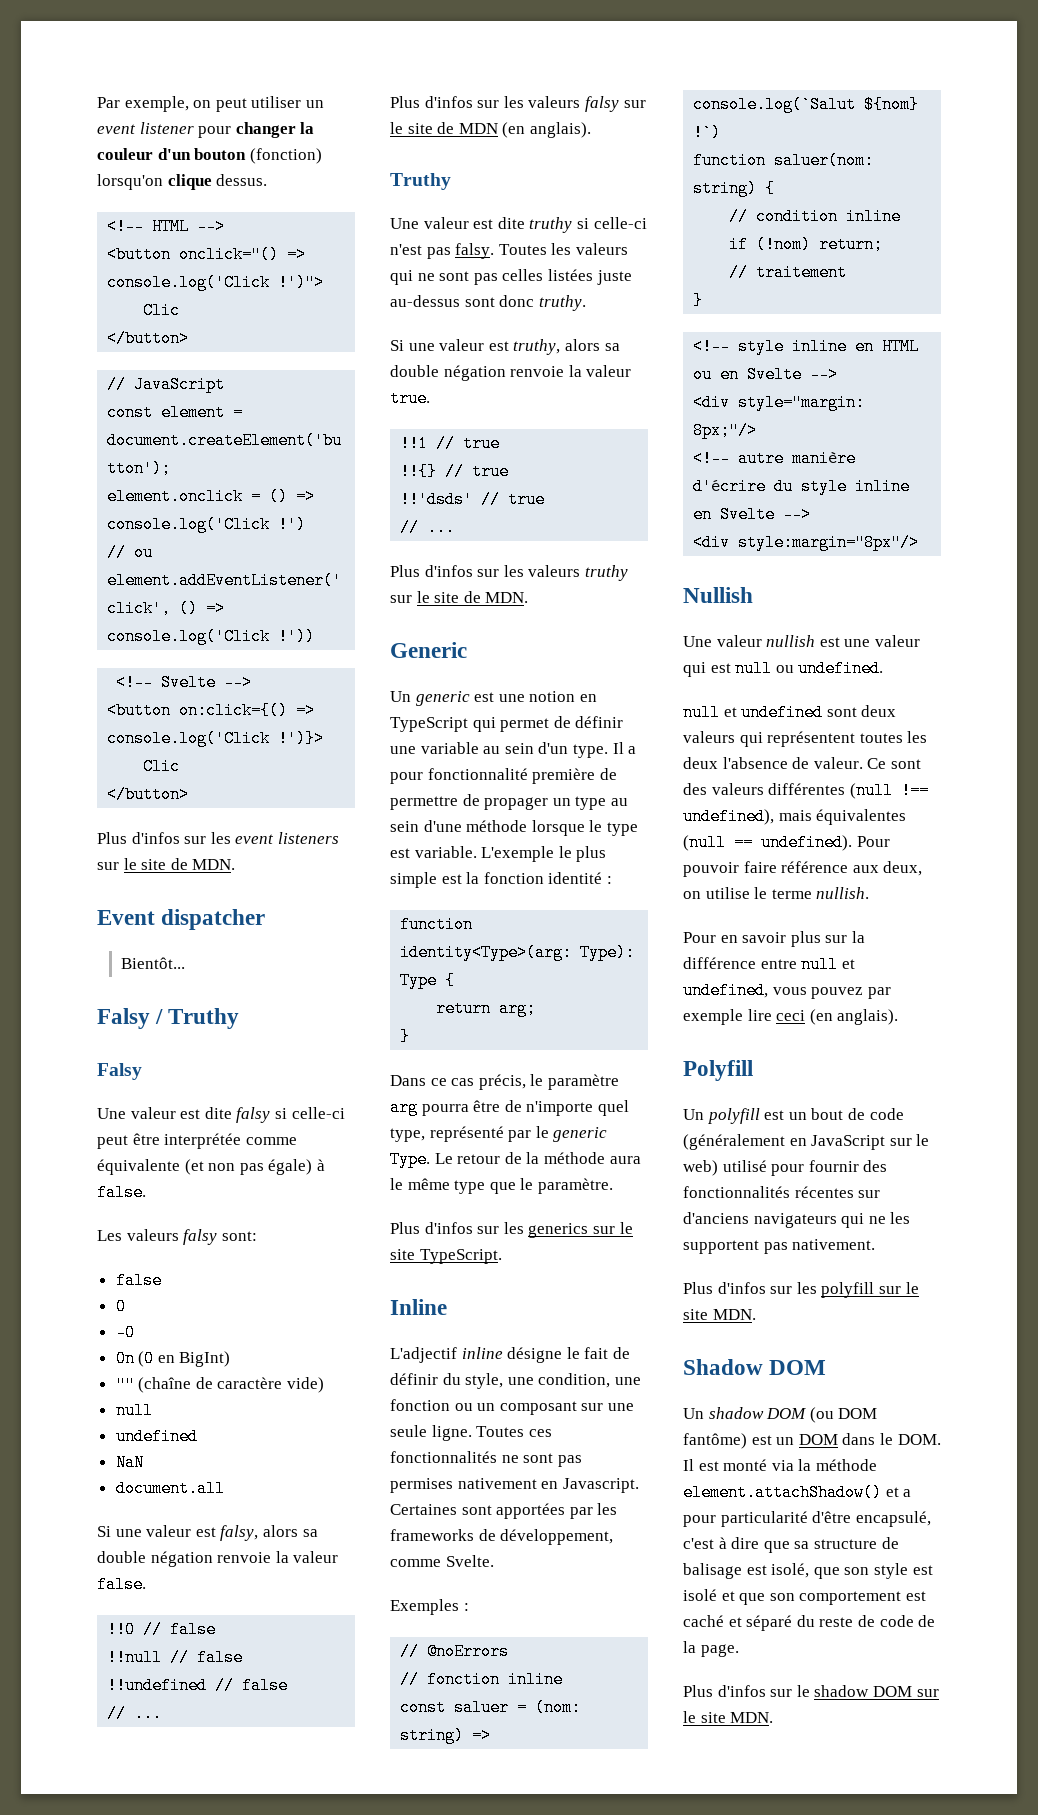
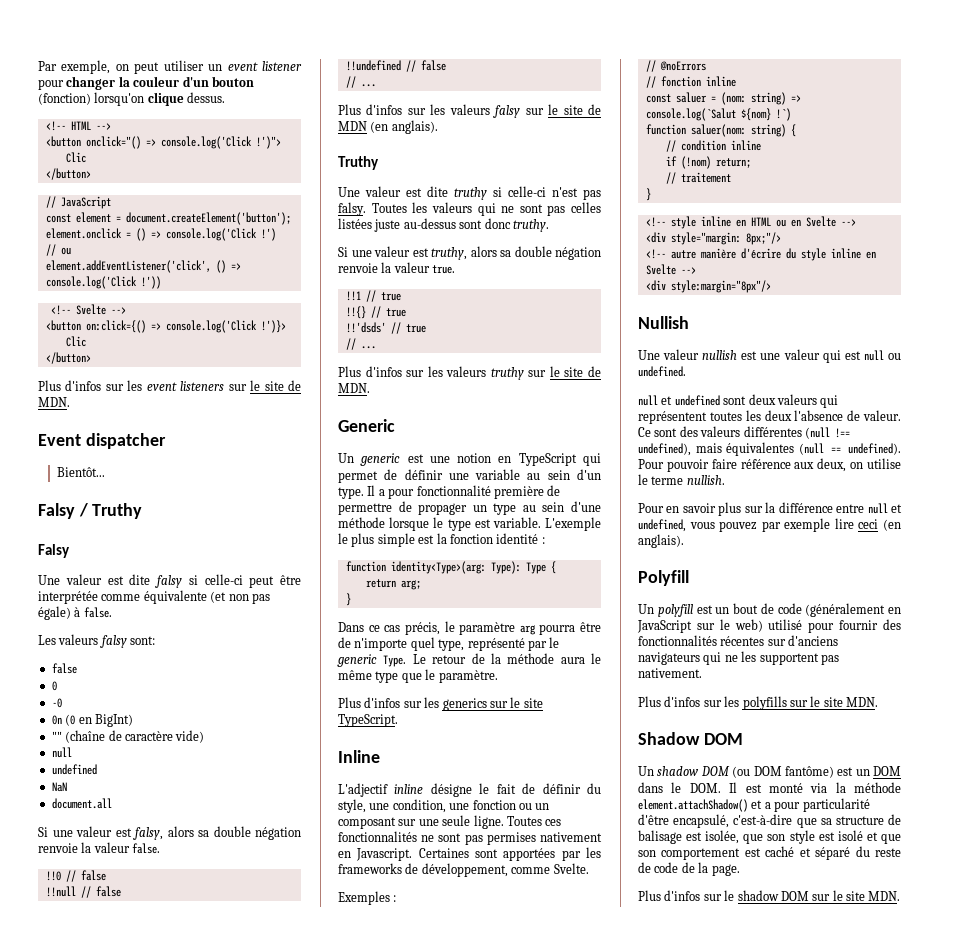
[821,1282,875,1298] polyfill -> [742,696,787,710] polyfills
[683,1537,760,1549] c'est à dire -> [733,814,793,825] c'est-à-dire
[771,1563,810,1578] isolé, -> [705,830,740,844] isolée,

